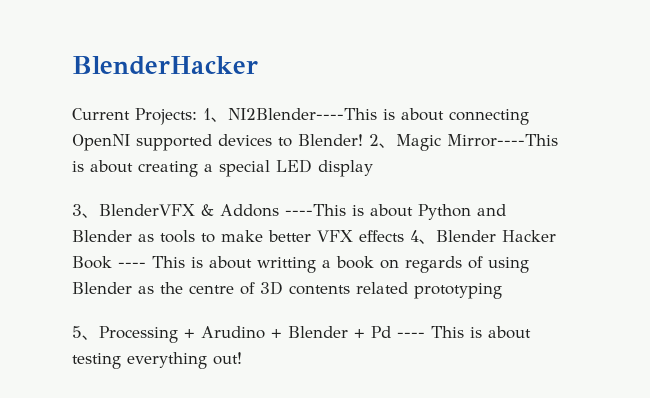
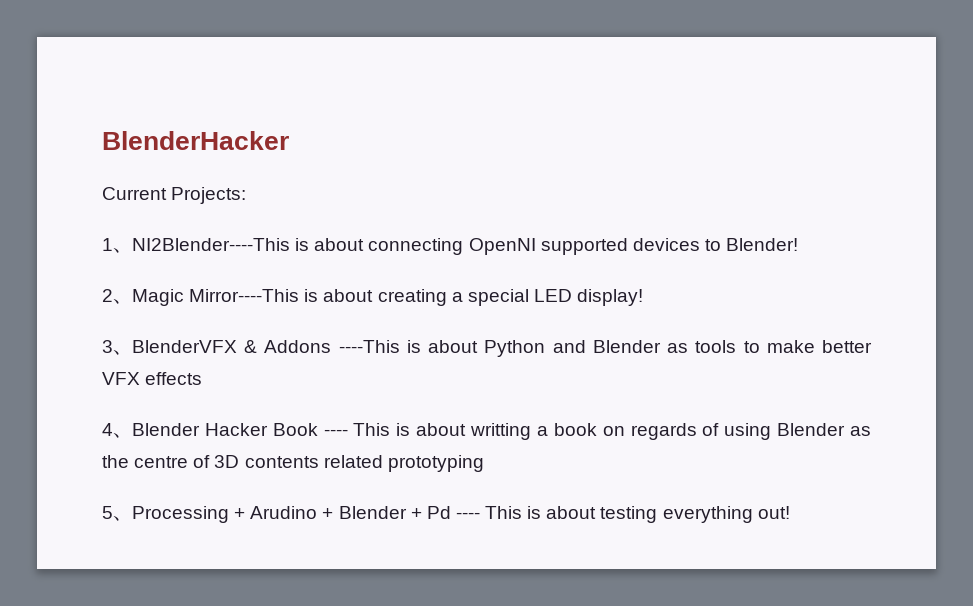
(197, 116) none -> (247, 195) //
(363, 140) none -> (799, 244) //
[318,160,373,177] display -> [577,289,644,306] display!
(404, 236) none -> (203, 378) //

